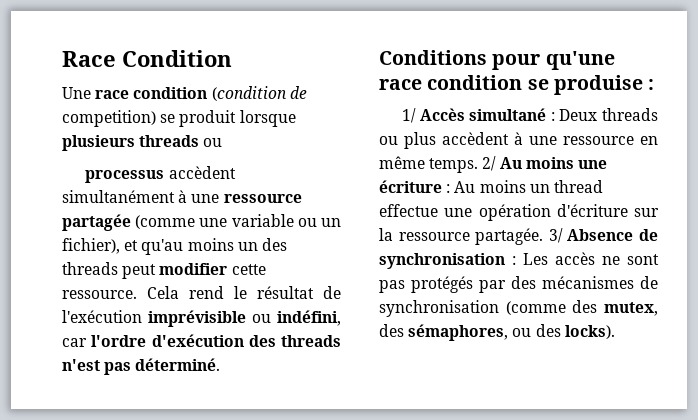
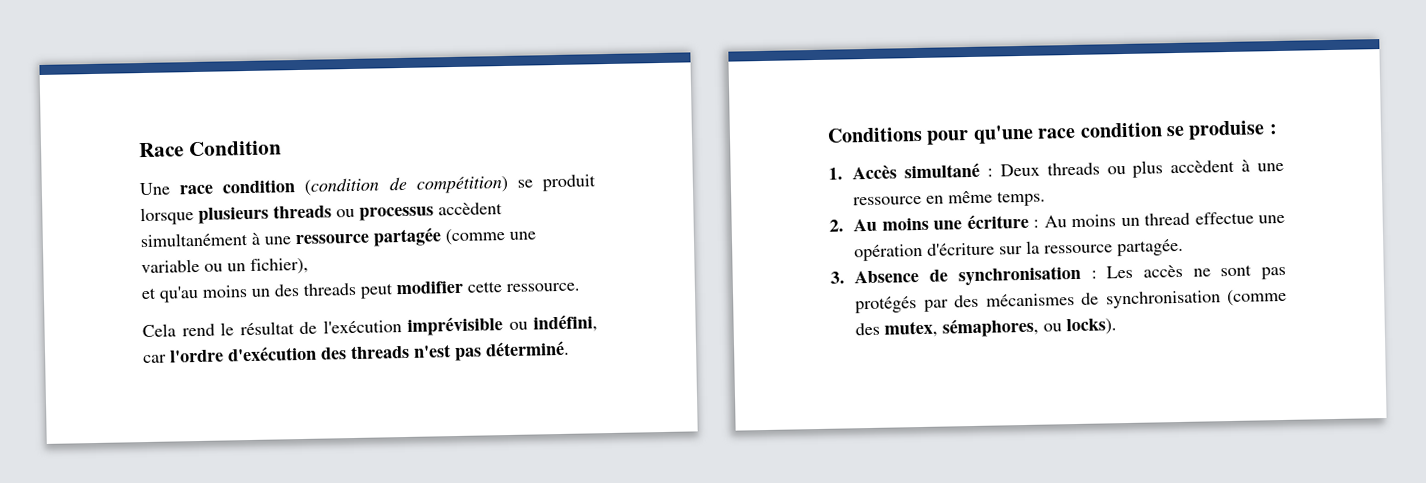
[62,110,156,127] competition) -> [415,175,509,194] compétition)
(223, 142) // -> (355, 213) none
(120, 246) none -> (309, 266) //
(137, 294) none -> (580, 287) //
[402,108,417,123] 1/ -> [828,167,843,180] 1.
[482,156,497,171] 2/ -> [829,219,844,232] // 2.
[548,228,563,243] 3/ -> [830,271,845,284] // 3.
[379,324,404,337] des -> (939, 329) none
[535,324,561,337] des -> (1063, 327) none

